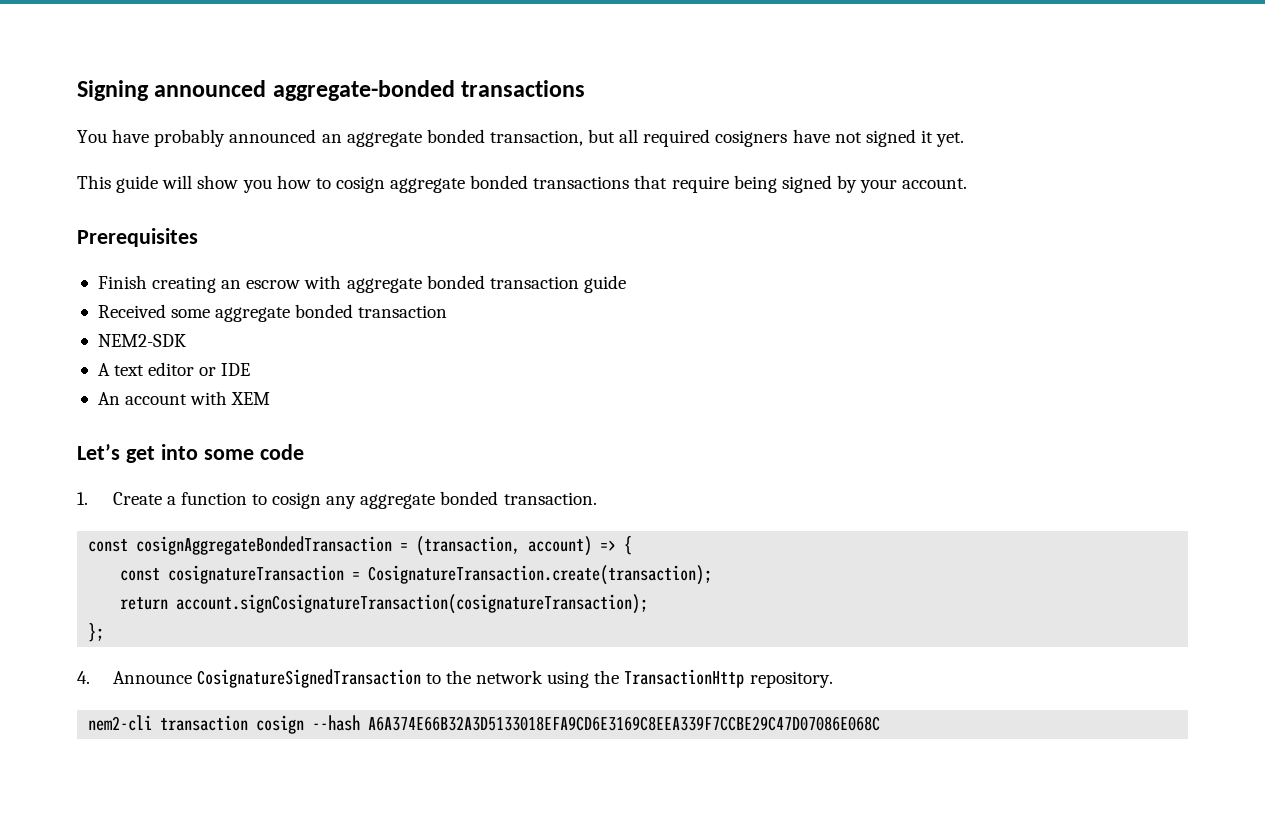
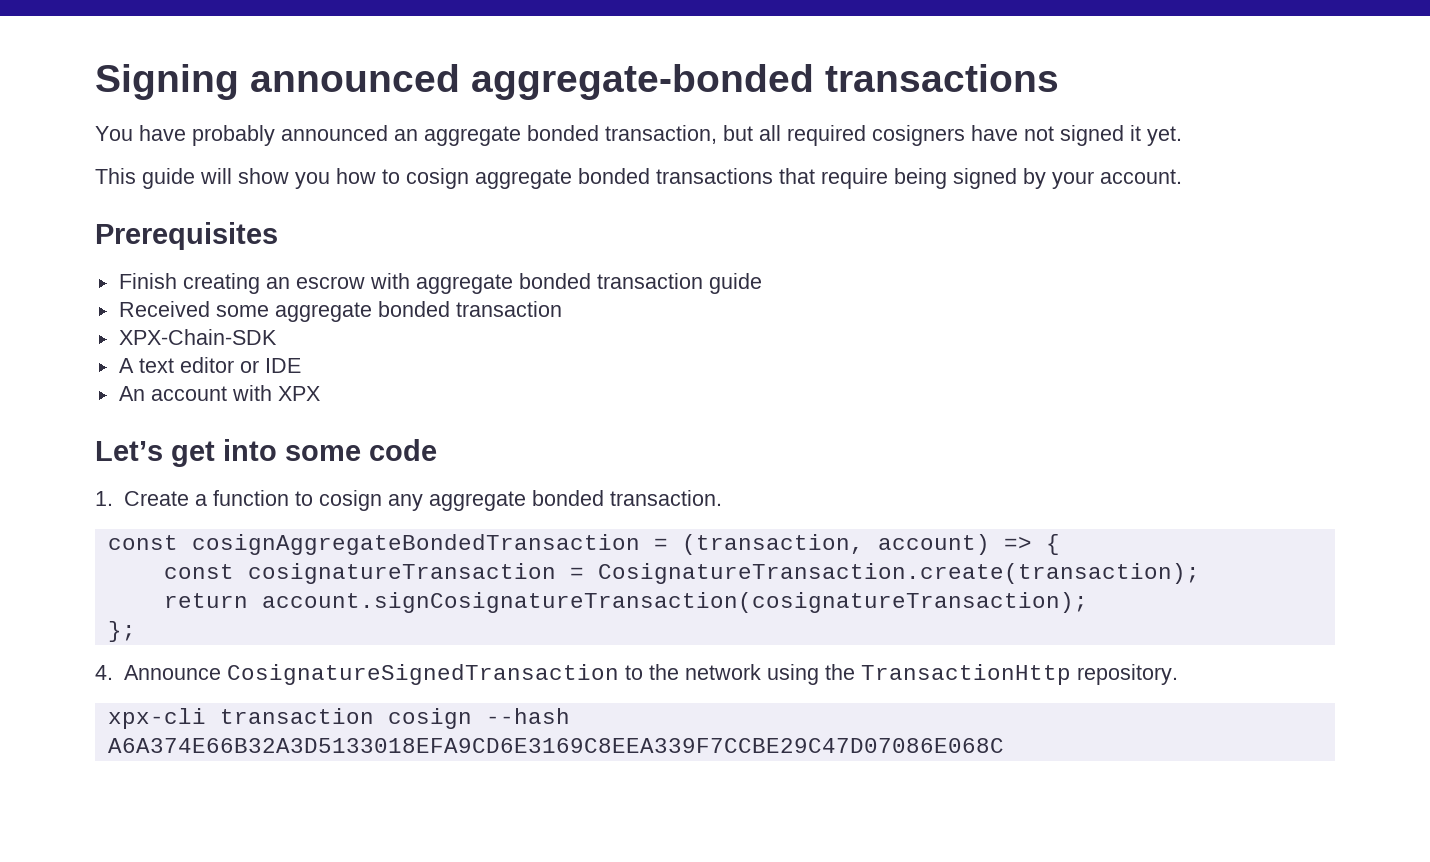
[97,334,186,347] NEM2-SDK -> [118,329,277,345] XPX-Chain-SDK
[231,392,271,405] XEM -> [277,386,320,401] XPX
[88,715,153,731] nem2-cli -> [107,708,206,729] xpx-cli

